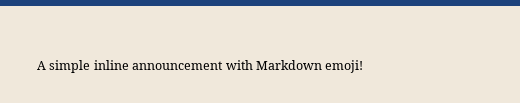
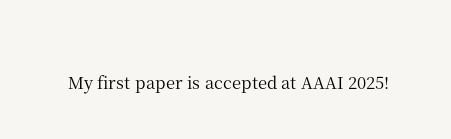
[37,60,364,73] A simple inline announcement with Markdown emoji! -> [68,75,390,94] My first paper is accepted at AAAI 2025!

